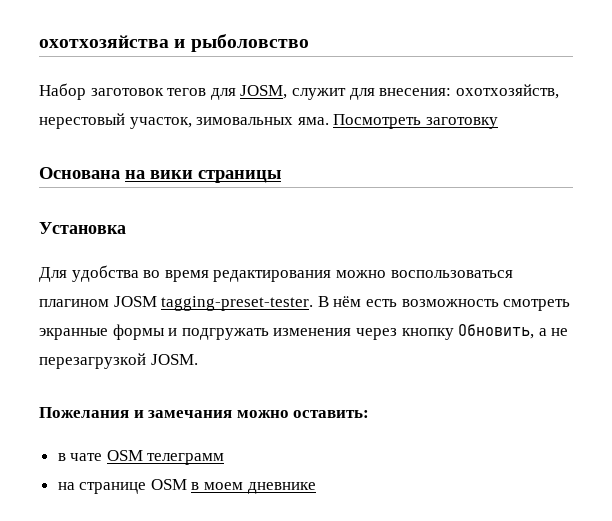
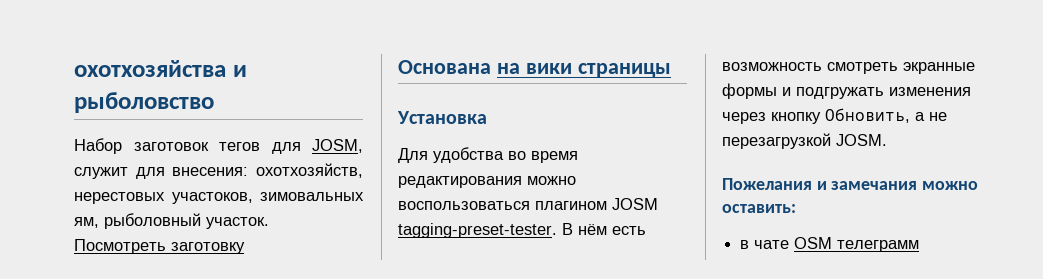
[39,113,329,129] нерестовый участок, зимовальных яма. -> [74,192,364,204] [74,213,269,229] нерестовых участоков, зимовальных ям, рыболовный участок.
[57,479,316,494] // на странице OSM в моем дневнике -> (920, 246) none

